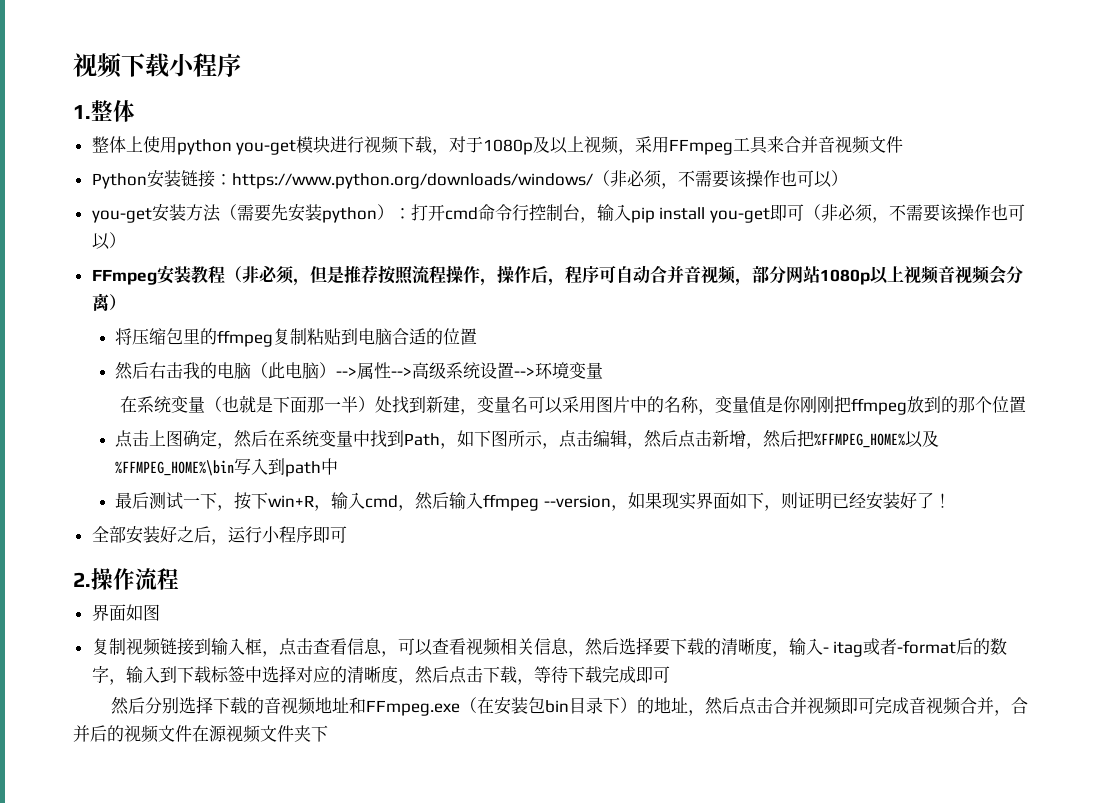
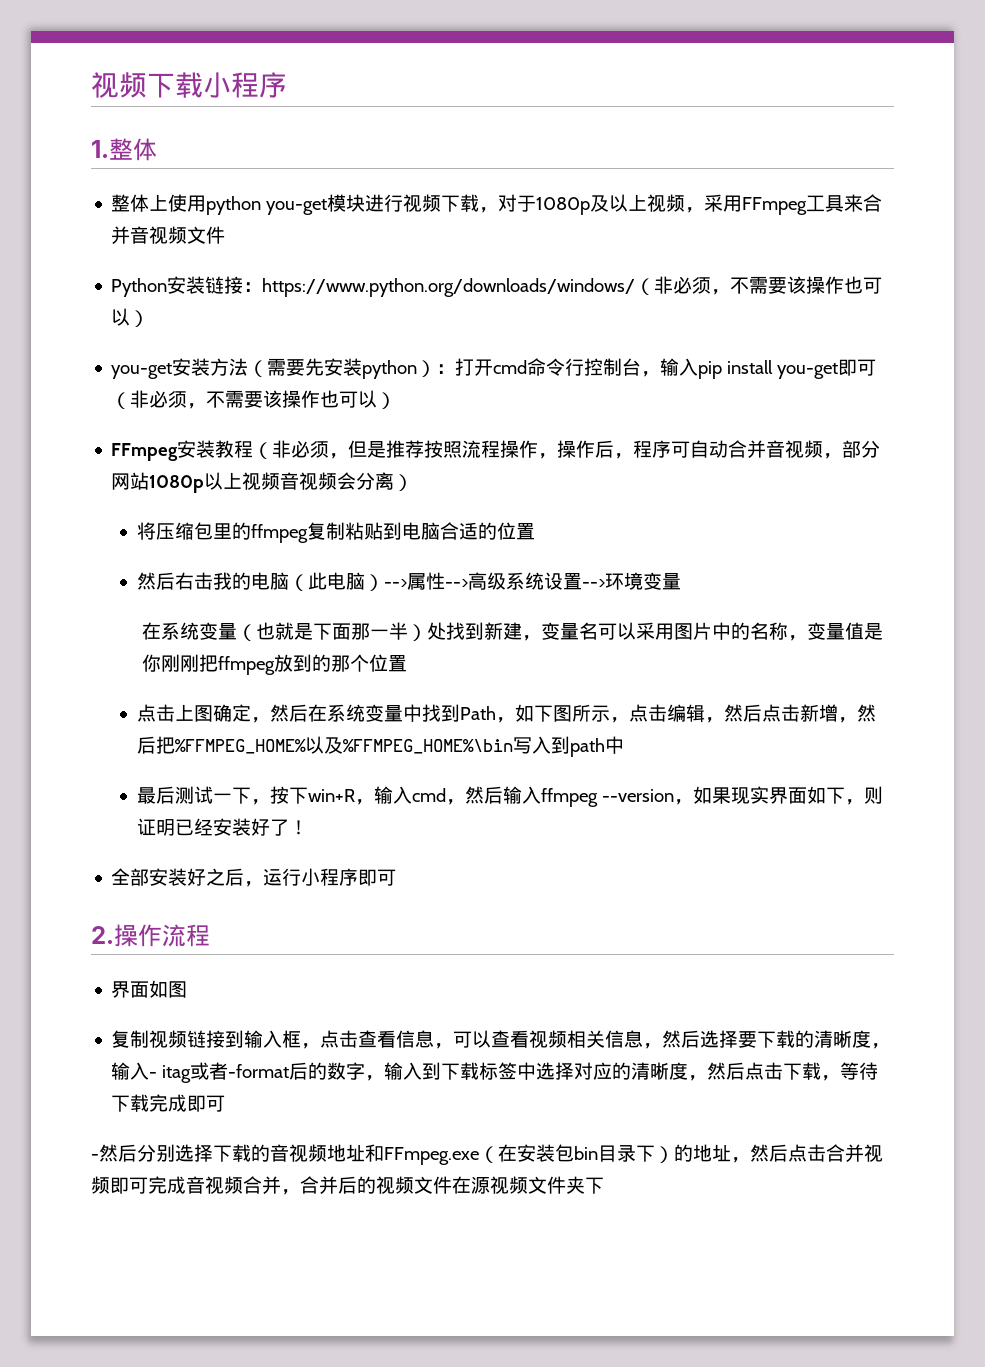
(670, 674) none -> [91,1154,99,1160] -

